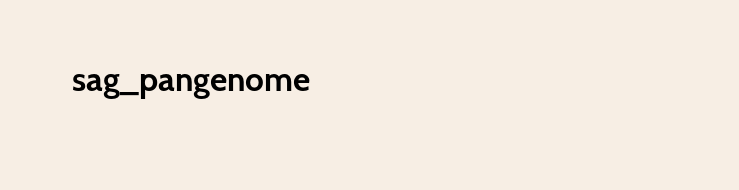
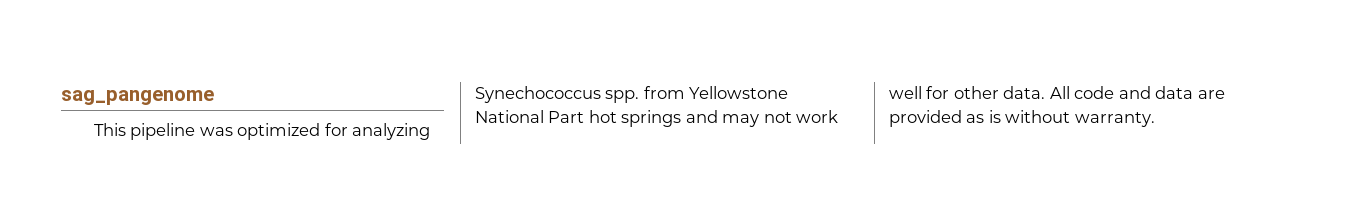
(310, 86) none -> [93,123,431,140] [475,86,789,103] [475,110,839,127] [889,86,1225,99] [889,110,1155,127] // This pipeline was optimized for analyzing Synechococcus spp. from Yellowstone National Part hot springs and may not work well for other data. All code and data are provided as is without warranty.

